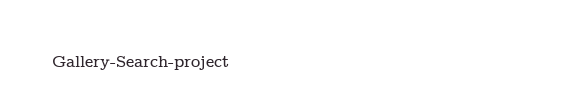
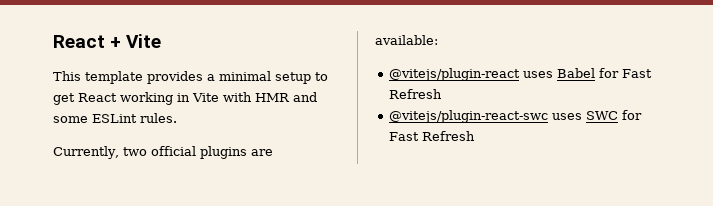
[52,56,229,70] Gallery-Search-project -> [53,34,162,48] [53,71,328,84] [53,92,317,105] [53,113,177,123] [53,146,273,159] [375,35,438,45] [389,68,653,81] [389,89,443,99] [389,110,643,123] [389,131,476,141] React + Vite // This template provides a minimal setup to get React working in Vite with HMR and some ESLint rules. // Currently, two official plugins are available: // @vitejs/plugin-react uses Babel for Fast Refresh // @vitejs/plugin-react-swc uses SWC for Fast Refresh

